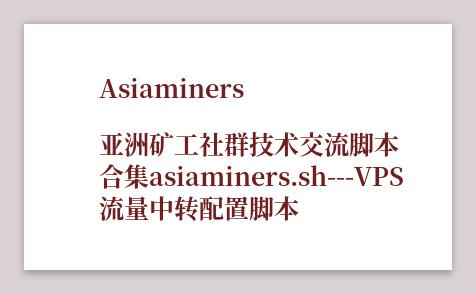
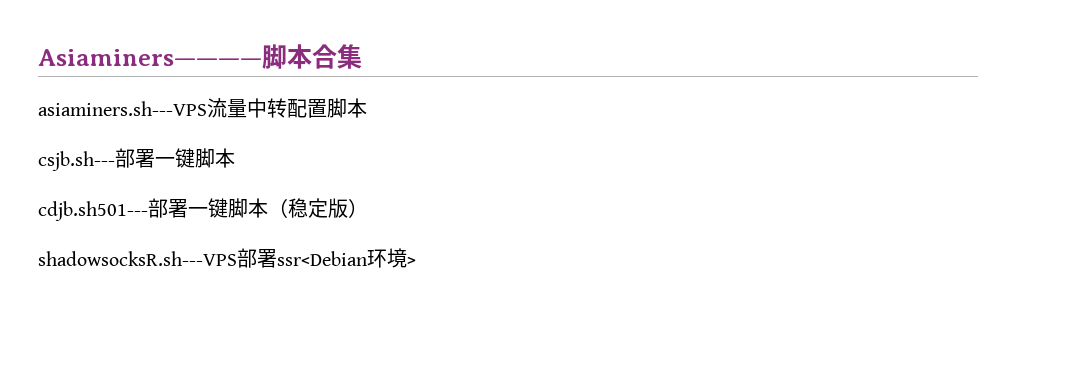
[99,78,244,98] [99,132,350,157] Asiaminers // 亚洲矿工社群技术交流 -> [38,49,262,66] Asiaminers————
(149, 176) none -> (362, 56) //
(299, 208) none -> [38,148,235,171] [38,198,368,221] [38,248,416,268] // csjb.sh---部署一键脚本 // cdjb.sh501---部署一键脚本（稳定版） // shadowsocksR.sh---VPS部署ssr<Debian环境>

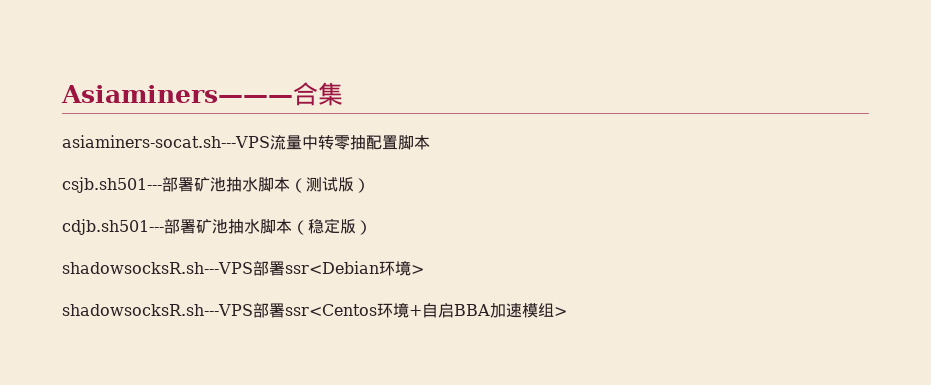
[38,44,312,69] Asiaminers————脚本 -> [61,85,293,103] Asiaminers———
[38,101,207,116] asiaminers.sh---VPS -> [62,135,270,148] asiaminers-socat.sh---VPS
(287, 108) none -> [333,135,366,150] 零抽
[38,148,235,171] csjb.sh---部署一键脚本 -> [62,177,370,193] csjb.sh501---部署矿池抽水脚本（测试版）
[188,198,228,218] 一键 -> [196,219,260,234] 矿池抽水
(416, 261) none -> [62,302,567,318] // shadowsocksR.sh---VPS部署ssr<Centos环境+自启BBA加速模组>

